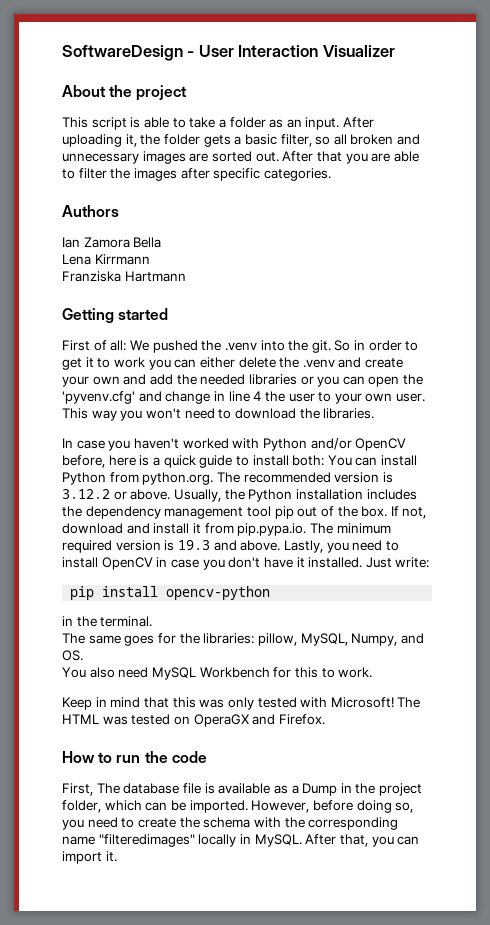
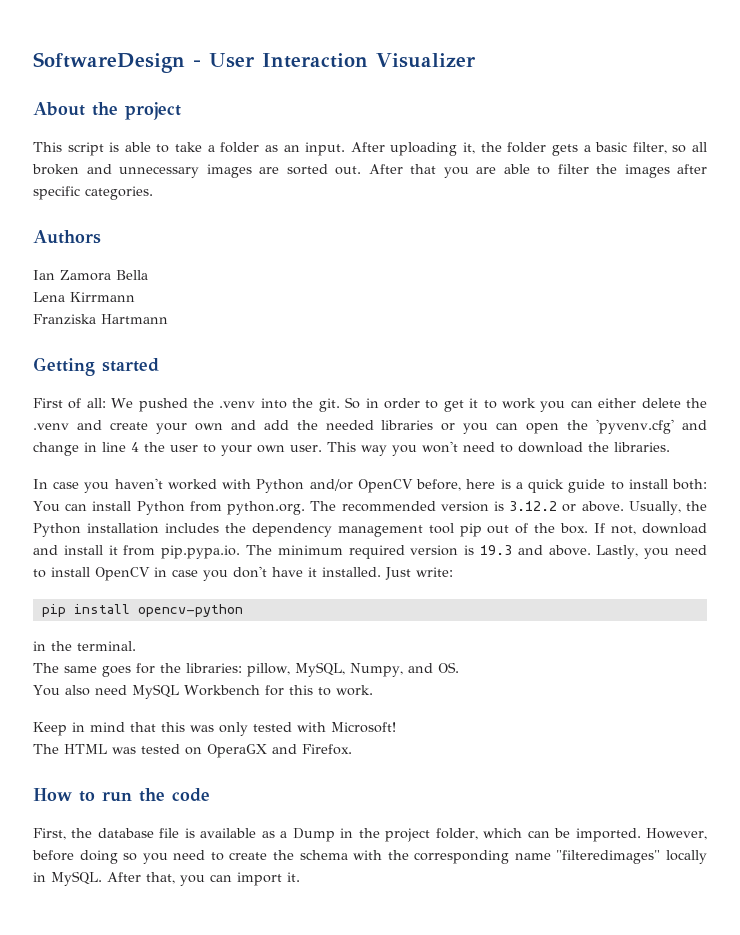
(394, 702) none -> (396, 727) //
[96,783,120,794] The -> [71,828,93,838] the
[395,802,414,813] so, -> [123,853,138,861] so

